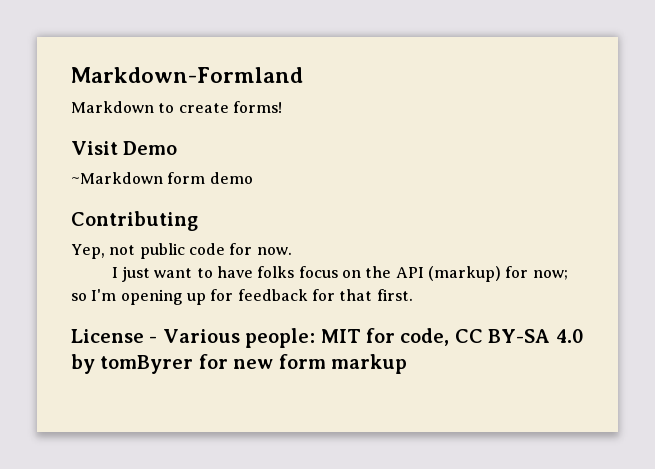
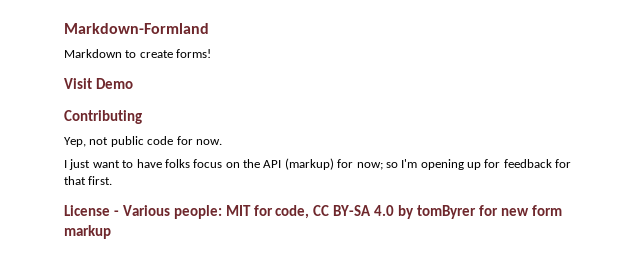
[71,172,253,184] // ~Markdown form demo -> (133, 83) none

